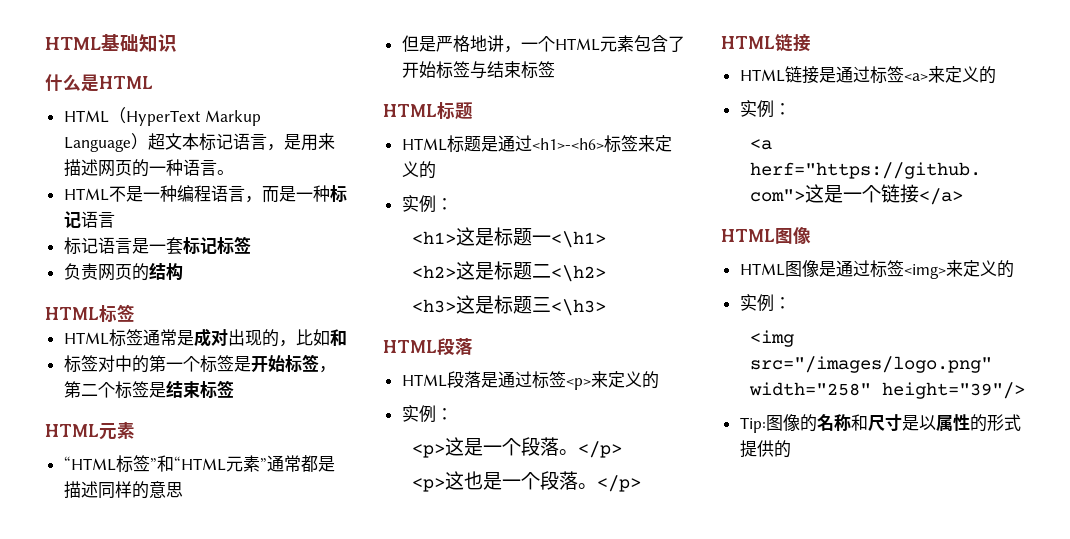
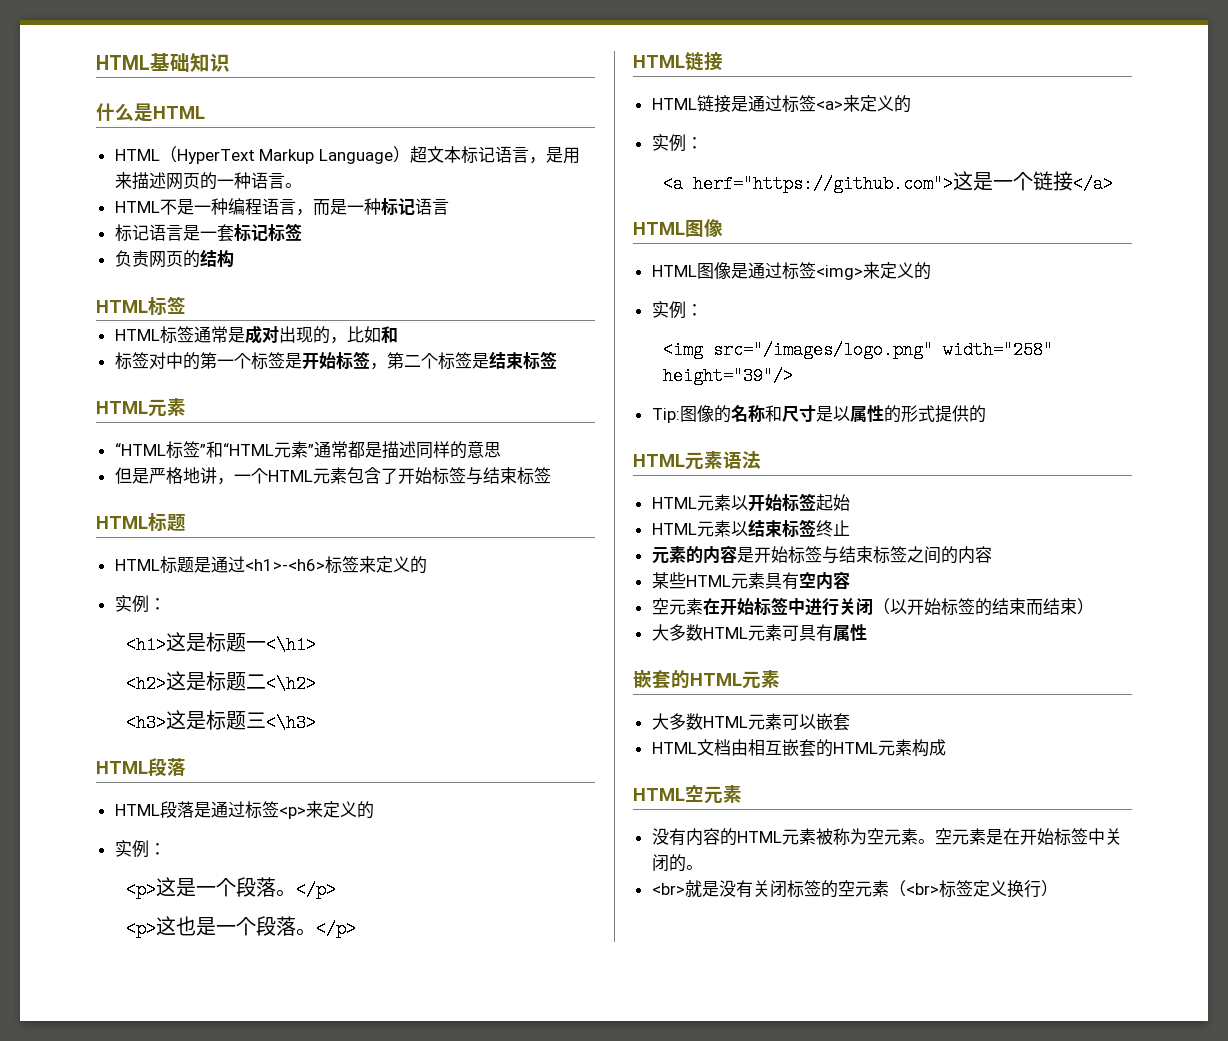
(791, 449) none -> [633,451,761,470] [651,493,850,512] [651,519,850,537] [651,545,992,564] [651,571,850,590] [651,597,1094,616] [651,624,867,642] [633,670,780,689] [651,713,850,731] [651,739,946,757] [633,785,742,804] [651,828,1122,846] [651,854,703,872] [651,880,1058,898] // HTML元素语法 // HTML元素以开始标签起始 // HTML元素以结束标签终止 // 元素的内容是开始标签与结束标签之间的内容 // 某些HTML元素具有空内容 // 空元素在开始标签中进行关闭（以开始标签的结束而结束） // 大多数HTML元素可具有属性 // 嵌套的HTML元素 // 大多数HTML元素可以嵌套 // HTML文档由相互嵌套的HTML元素构成 // HTML空元素 // 没有内容的HTML元素被称为空元素。空元素是在开始标签中关闭的。 // <br>就是没有关闭标签的空元素（<br>标签定义换行）

